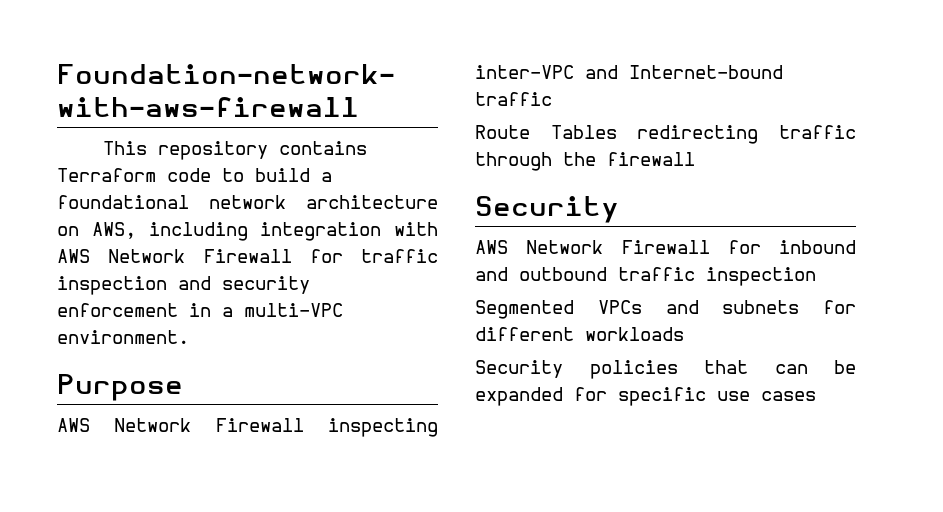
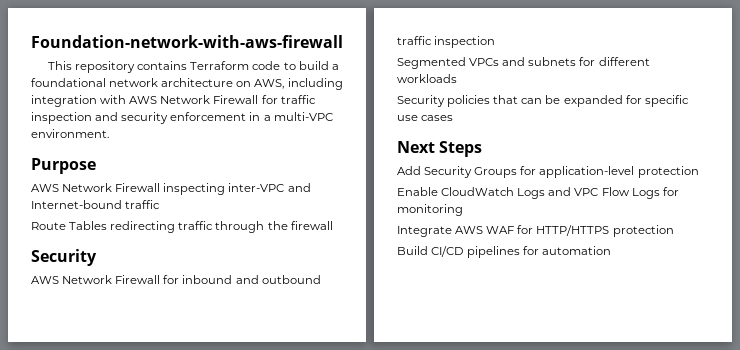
(816, 396) none -> [397,141,483,157] [397,166,699,178] [397,187,679,199] [397,204,463,216] [397,225,674,237] [397,246,612,258] // Next Steps // Add Security Groups for application-level protection // Enable CloudWatch Logs and VPC Flow Logs for monitoring // Integrate AWS WAF for HTTP/HTTPS protection // Build CI/CD pipelines for automation

